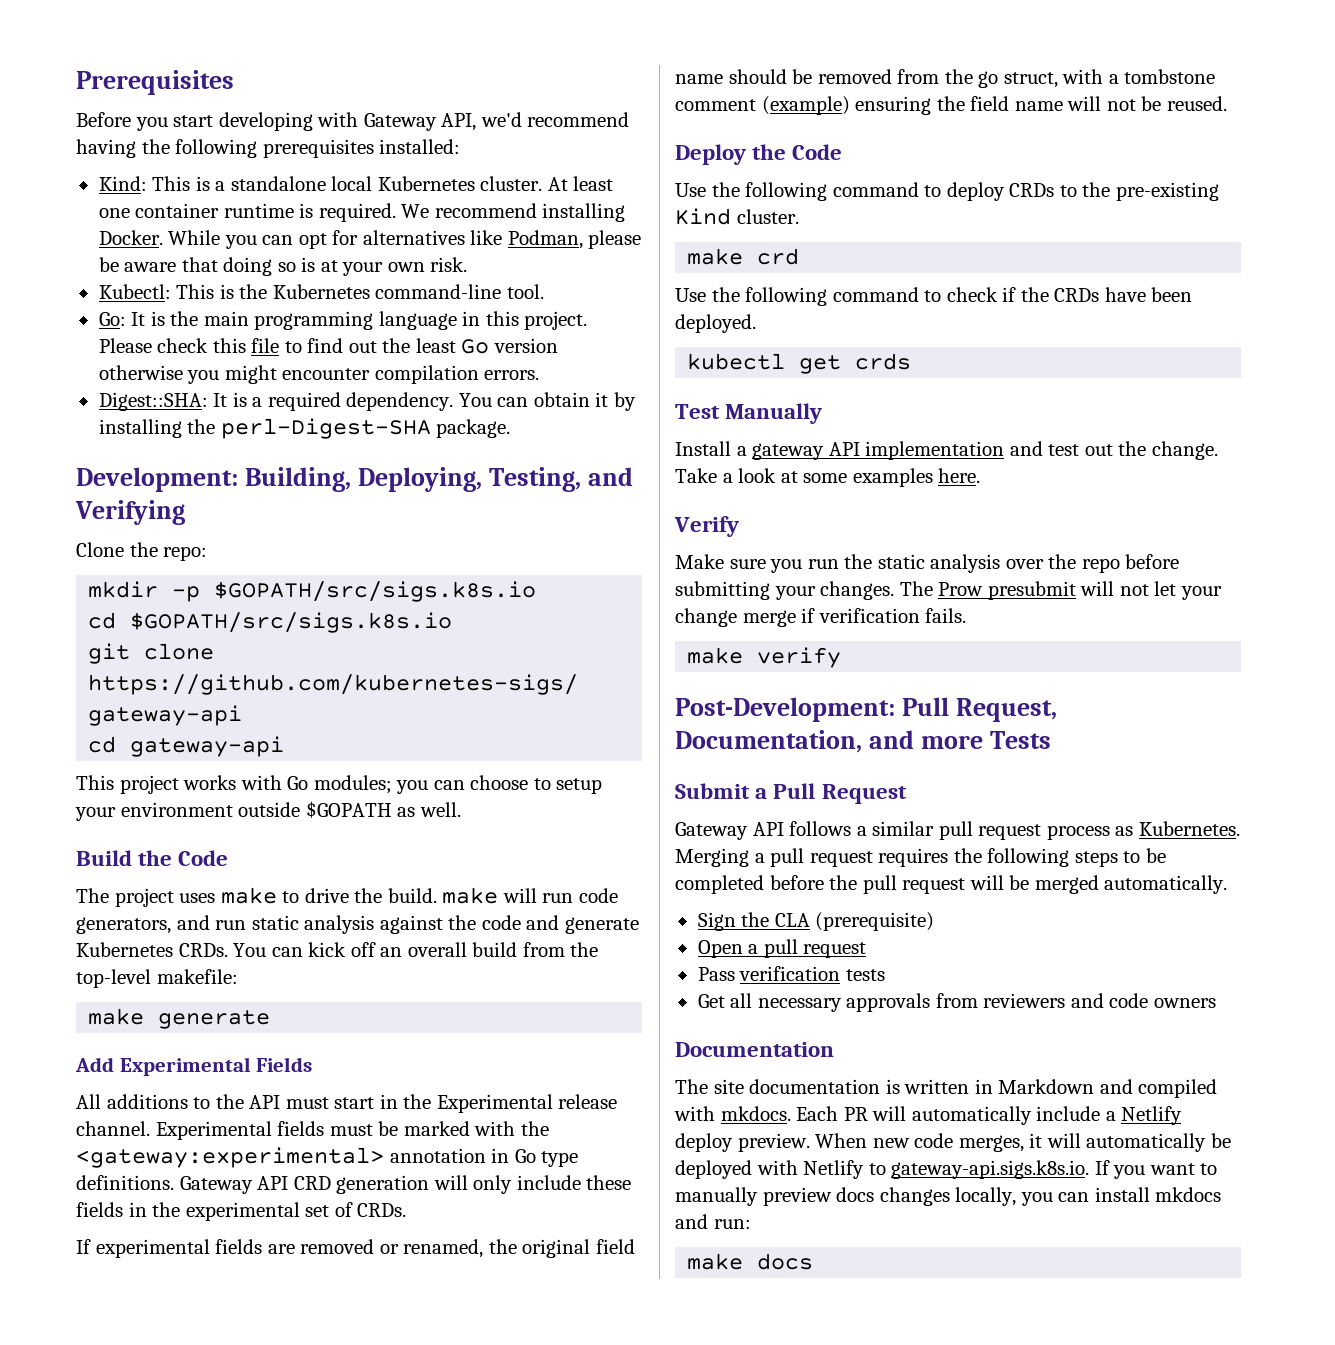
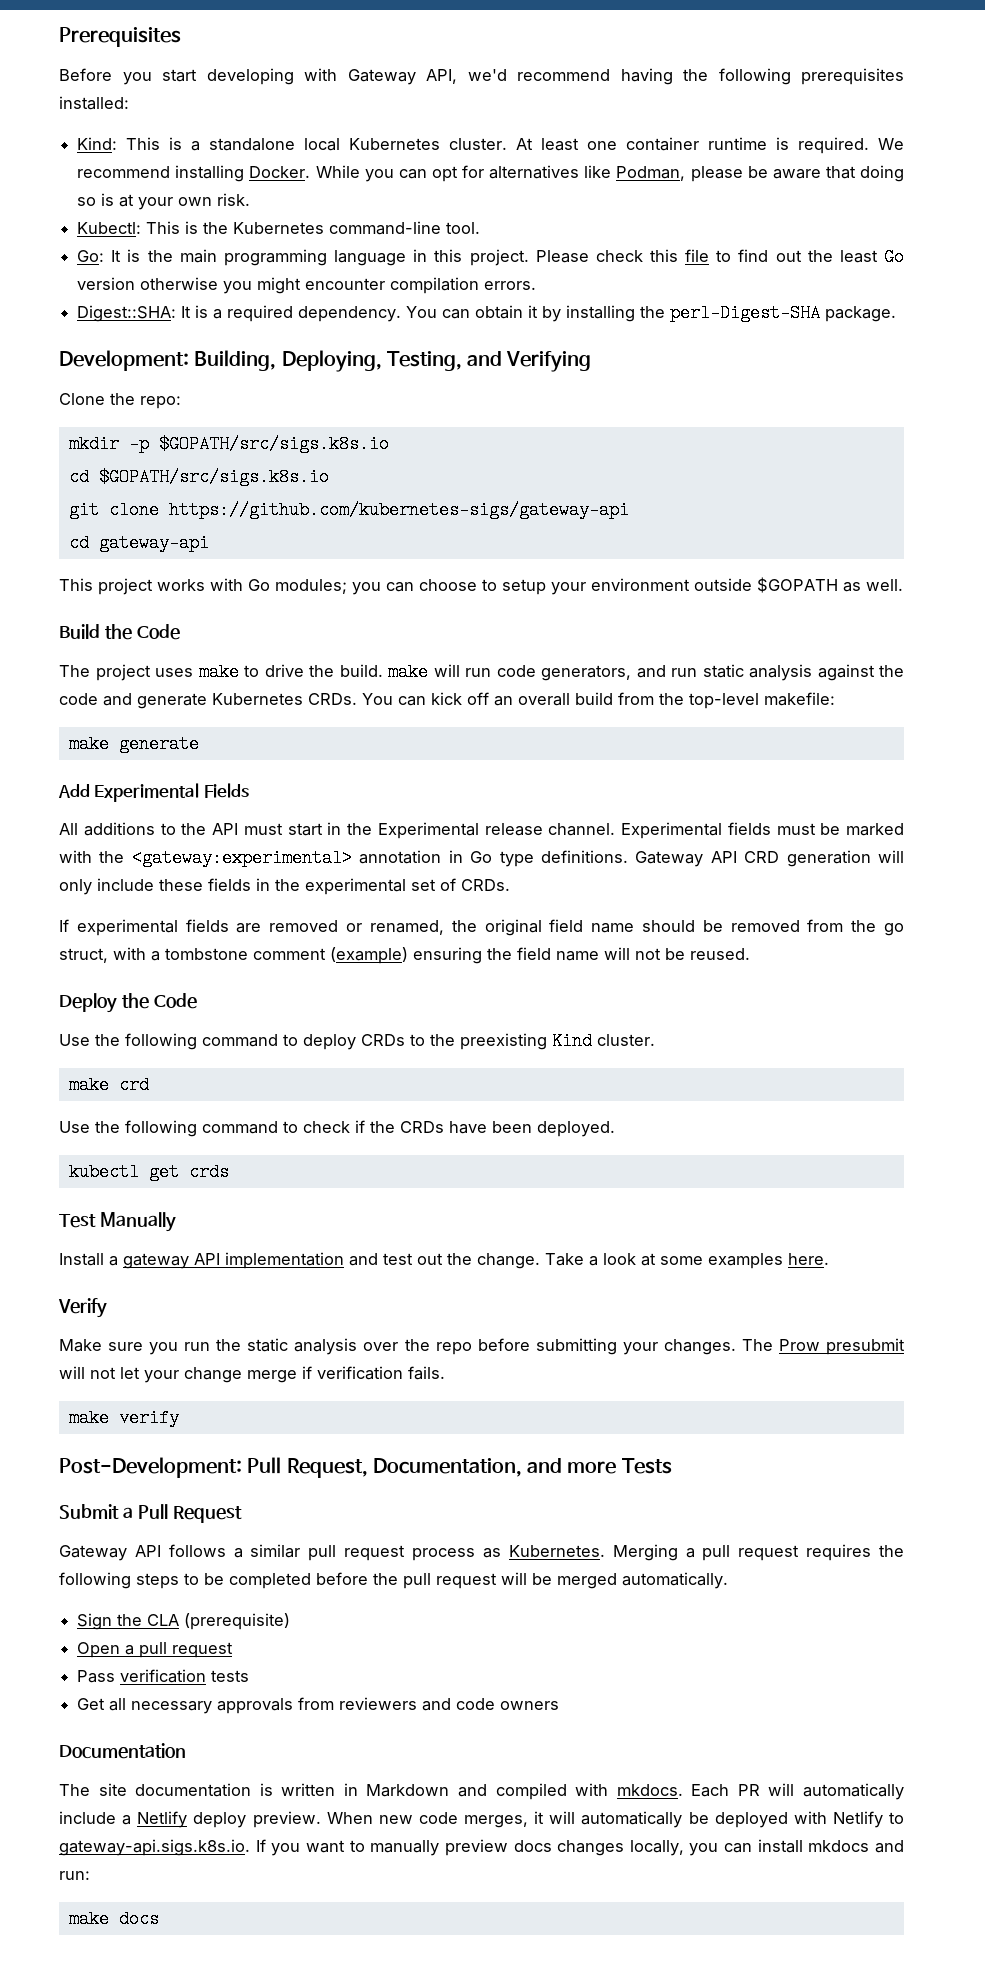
[1115,182,1219,201] pre-existing -> [460,1033,547,1050] preexisting

